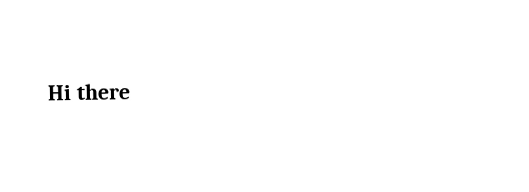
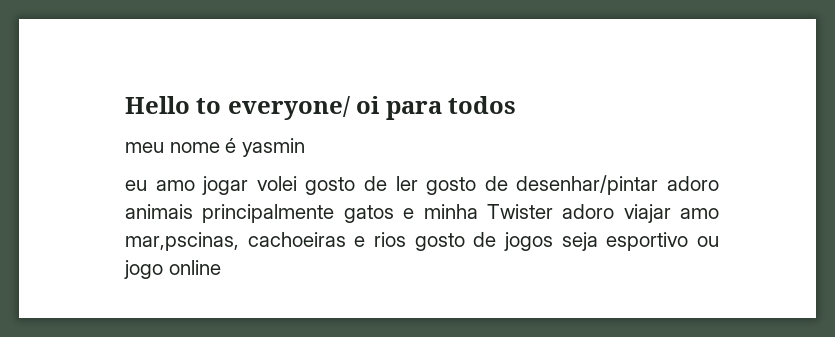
[47,83,131,101] Hi there -> [125,96,517,120] [125,138,305,157] [125,175,720,195] [125,204,719,223] [125,232,720,251] [124,260,221,279] Hello to everyone/ oi para todos // meu nome é yasmin // eu amo jogar volei gosto de ler gosto de desenhar/pintar adoro animais principalmente gatos e minha Twister adoro viajar amo mar,pscinas, cachoeiras e rios gosto de jogos seja esportivo ou jogo online

